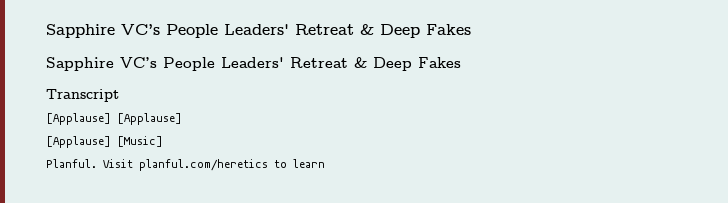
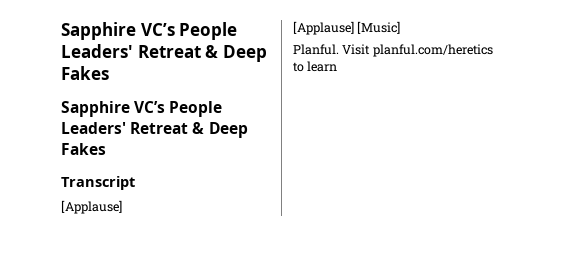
[117,113,182,125] [Applause] -> (122, 207) none

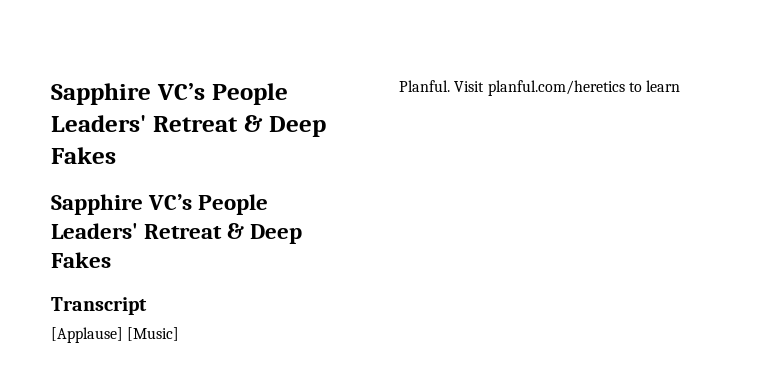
[293,21,354,35] // [Applause] -> (123, 335) none

